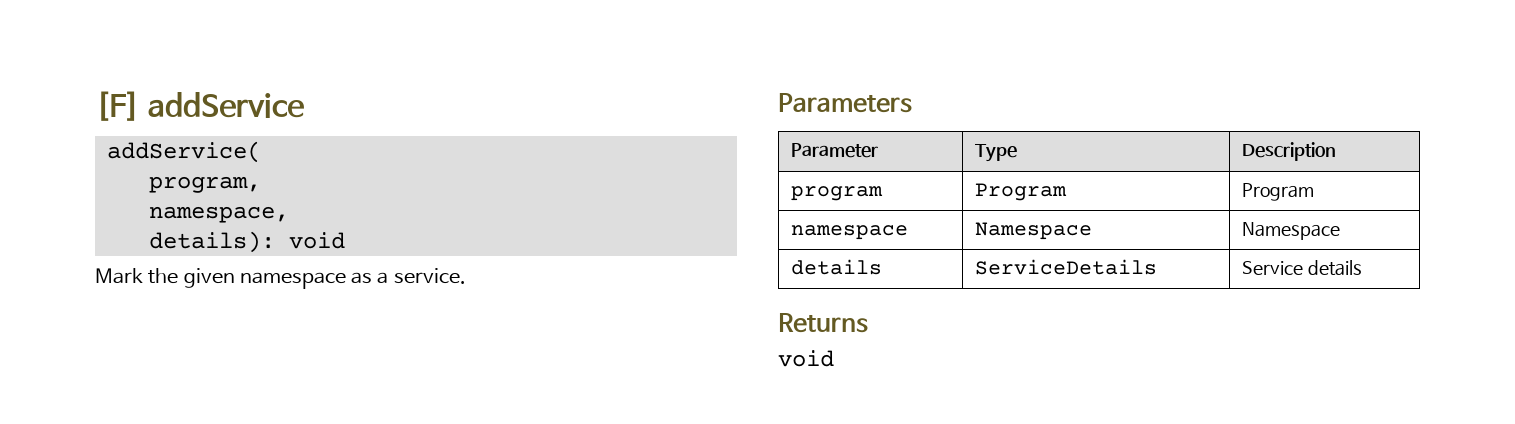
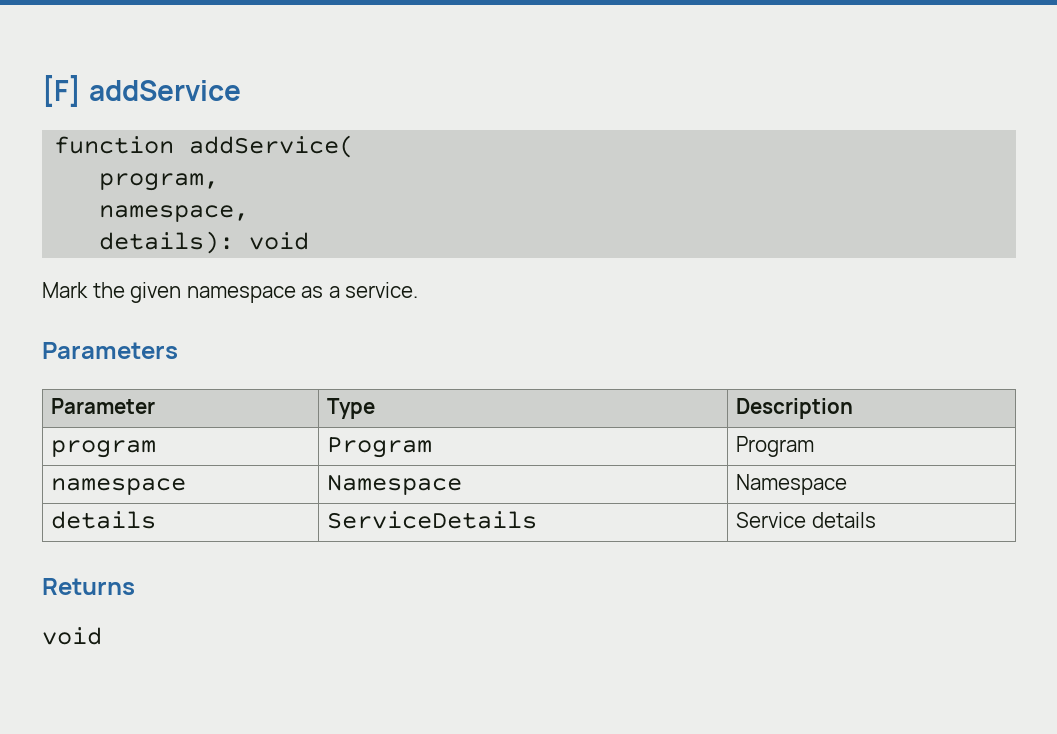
(305, 105) none -> [54,136,175,154] function

